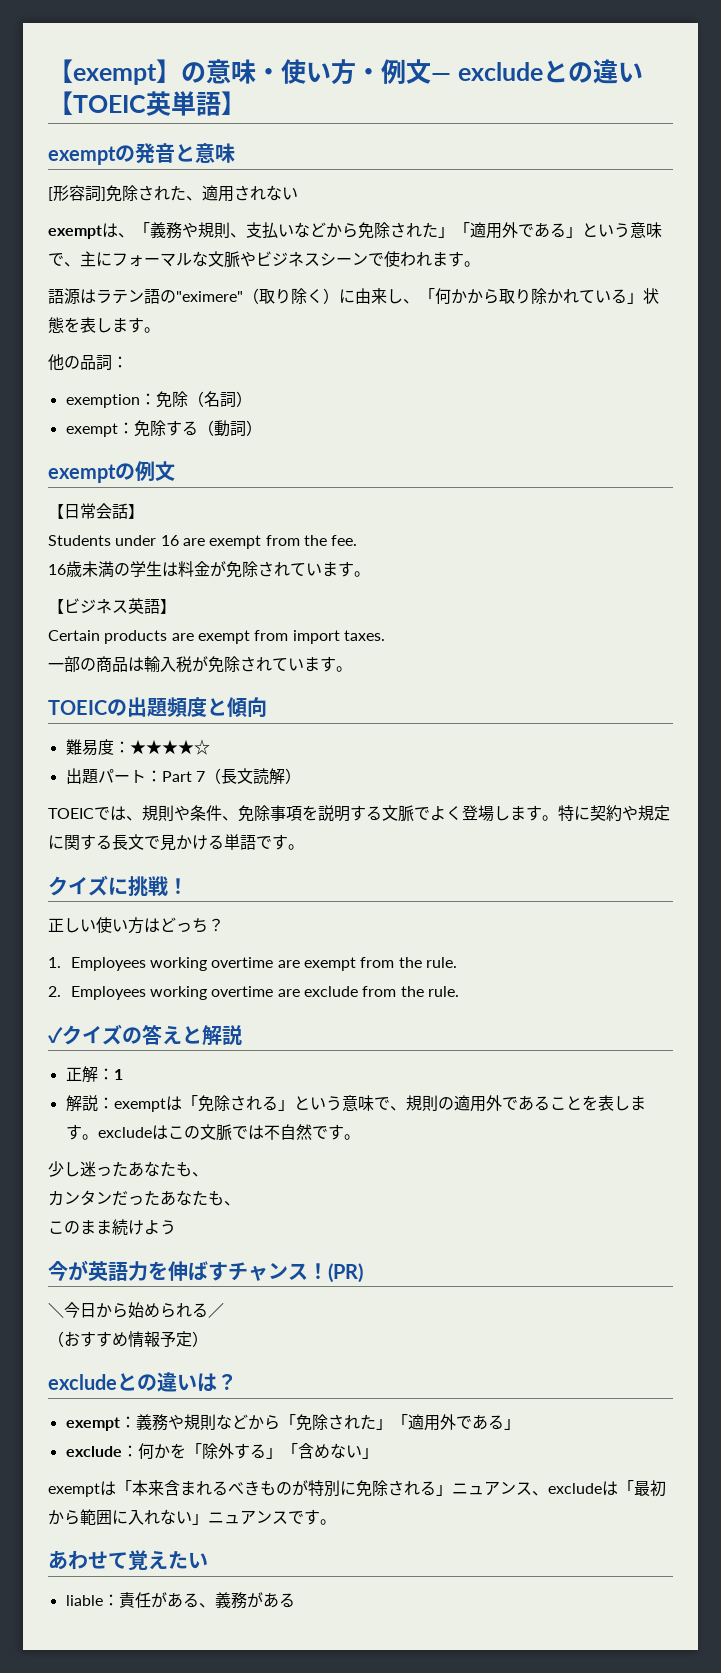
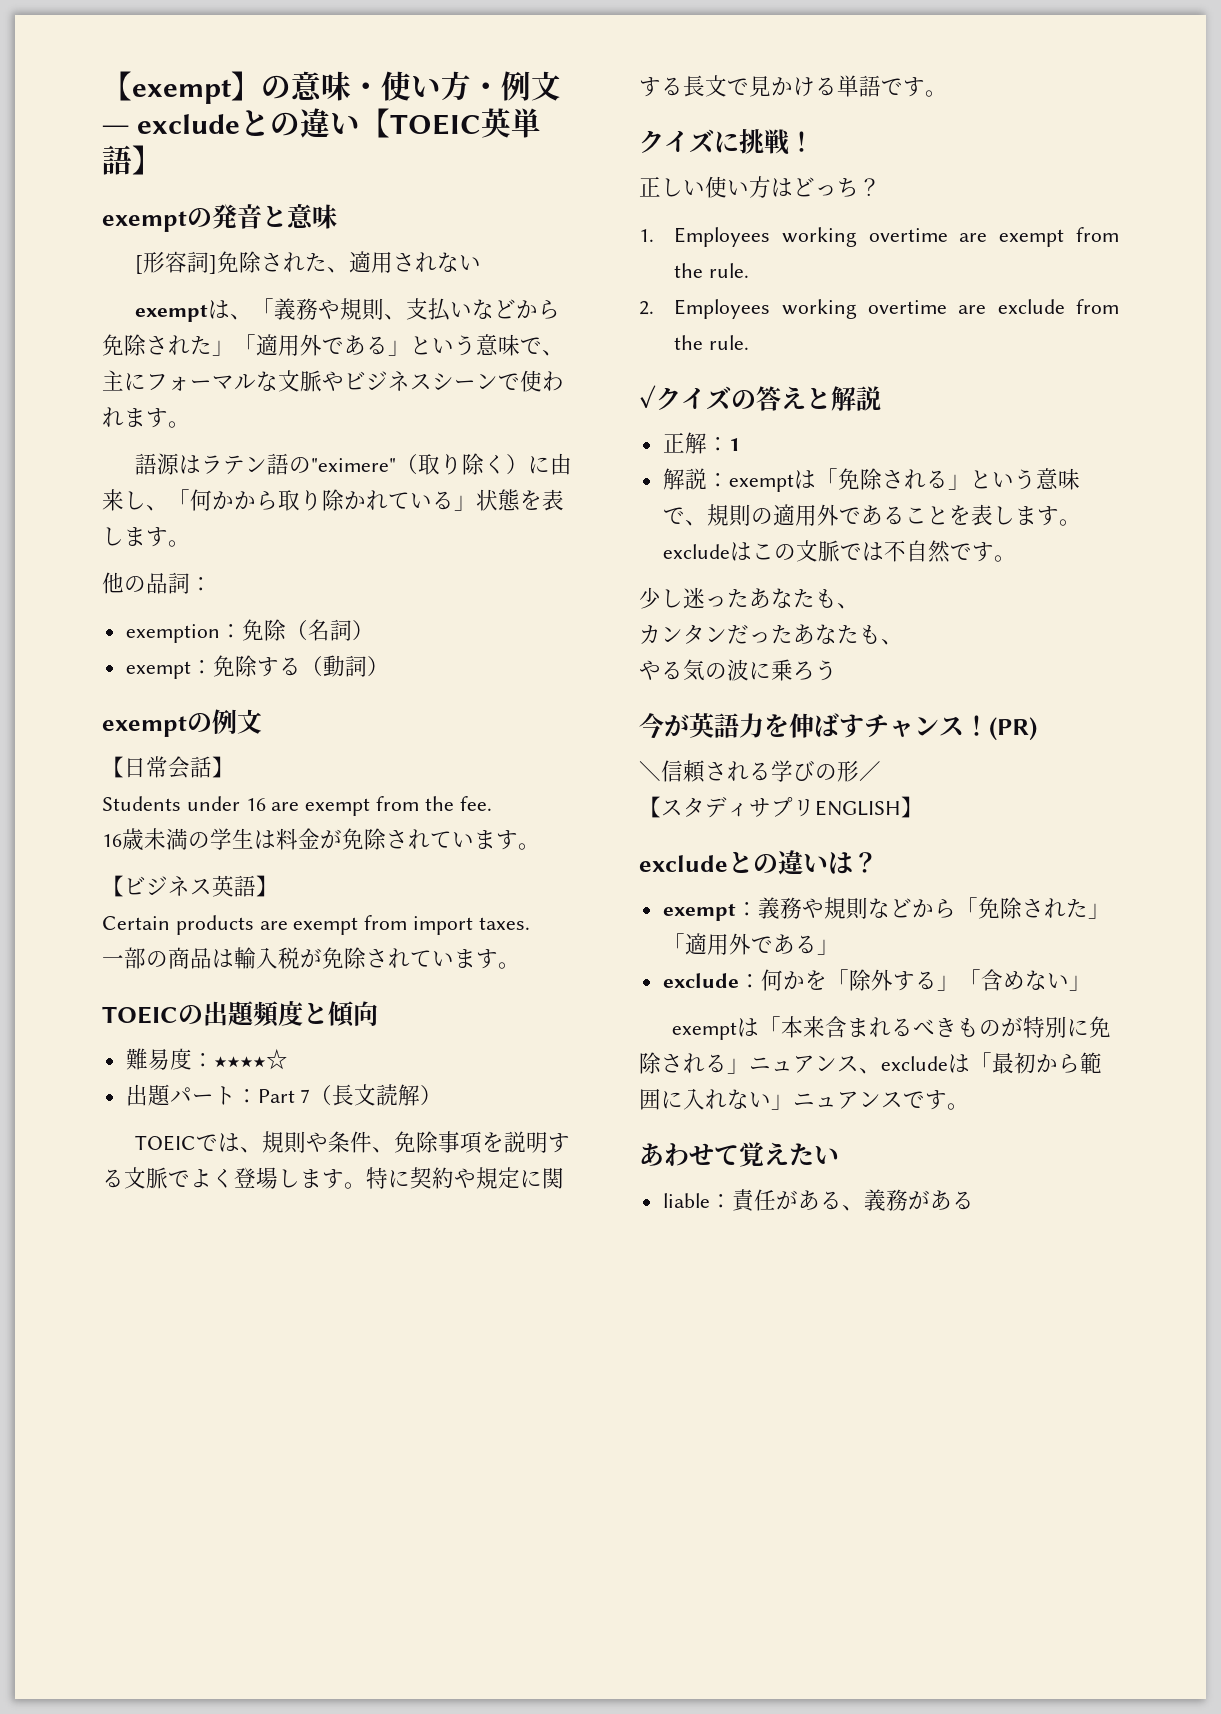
[48,1219,160,1235] このまま続けよ -> [639,659,815,681] やる気の波に乗ろ
[64,1302,224,1318] [48,1331,208,1348] 今日から始められる／ // （おすすめ情報予定） -> [661,760,881,783] [639,796,923,818] 信頼される学びの形／ // 【スタディサプリENGLISH】

